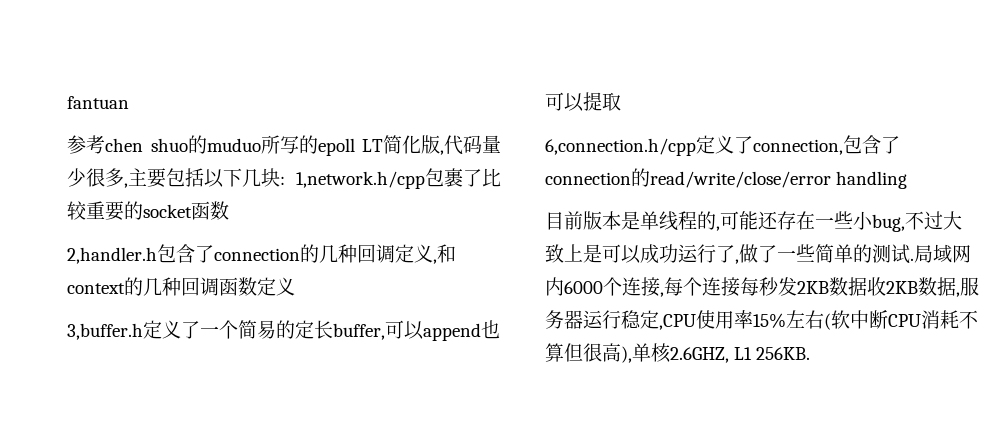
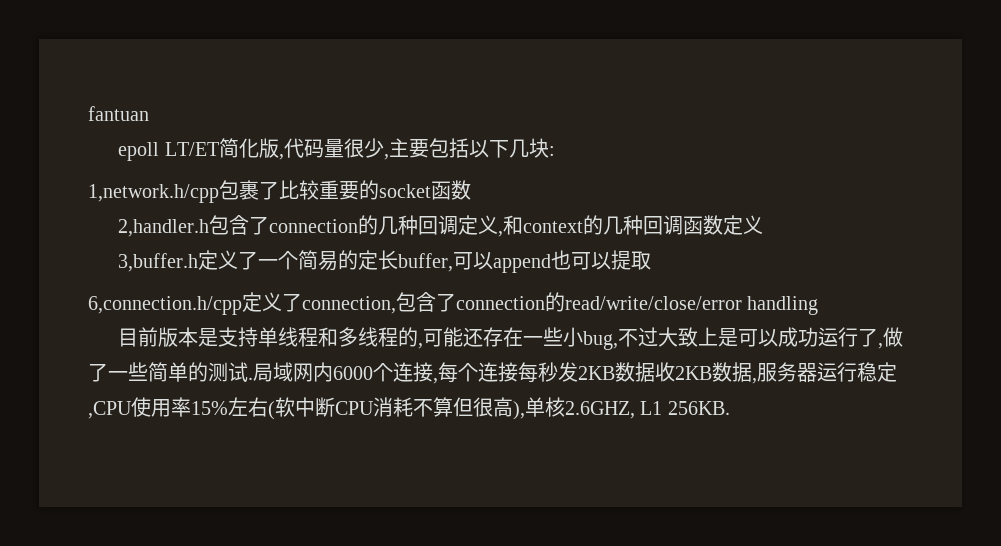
[67,135,383,156] 参考chen shuo的muduo所写的epoll LT -> [118,142,219,161] epoll LT/ET
[67,168,124,187] 少很多 -> [343,138,384,158] 很少
(285, 180) none -> (555, 151) //
[640,211,659,230] 单 -> [218,327,359,347] 支持单线程和多

